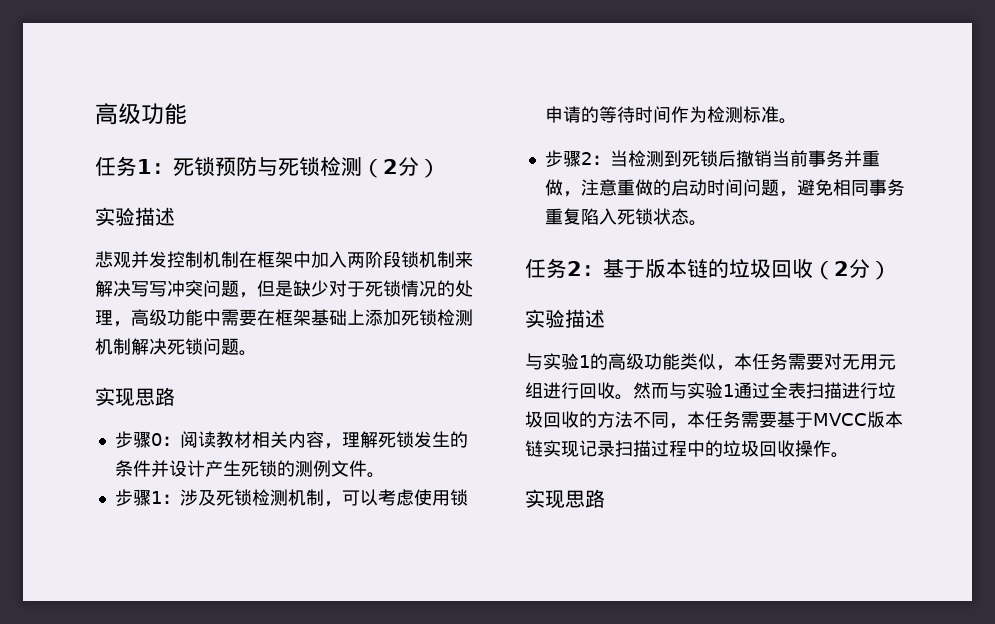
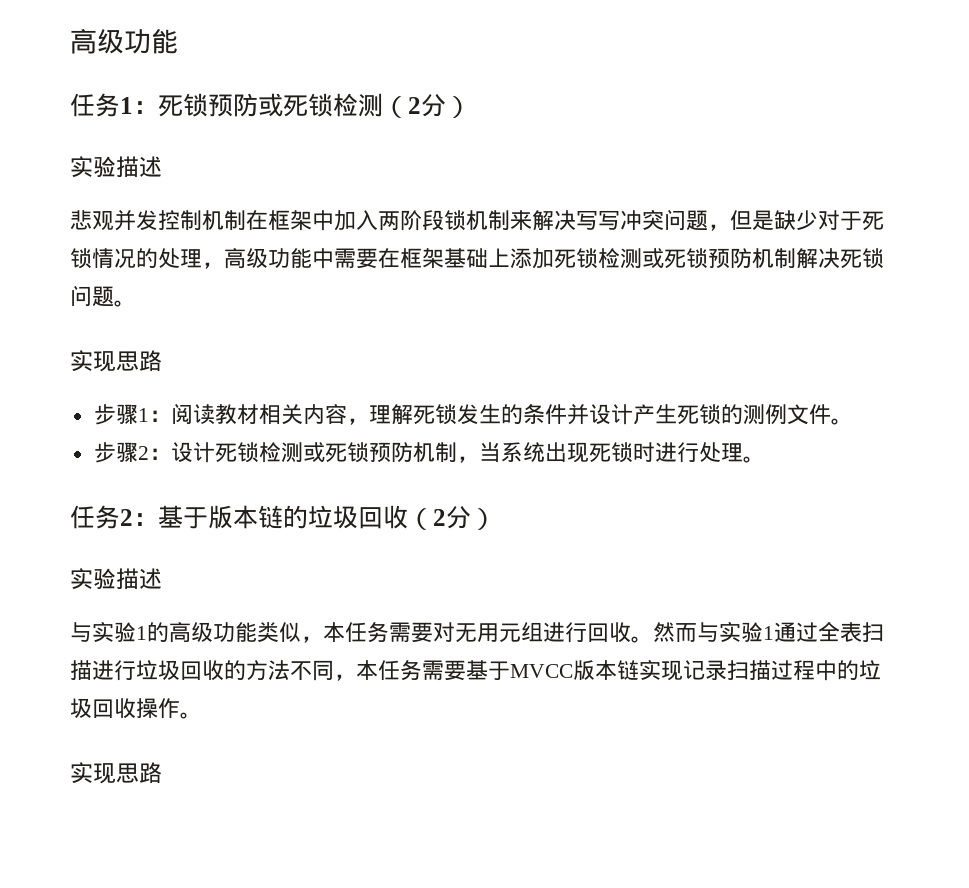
[257,157,278,176] 与 -> [258,93,283,117] 或
(473, 317) none -> [642,248,752,269] 或死锁预防
[150,433,162,446] 0 -> [137,408,149,422] 1
[150,489,468,507] [544,106,797,124] [544,150,880,167] [544,179,905,197] [544,208,689,225] 1：涉及死锁检测机制，可以考虑使用锁申请的等待时间作为检测标准。 // 步骤2：当检测到死锁后撤销当前事务并重做，注意重做的启动时间问题，避免相同事务重复陷入死锁状态 -> [137,442,743,463] 2：设计死锁检测或死锁预防机制，当系统出现死锁时进行处理

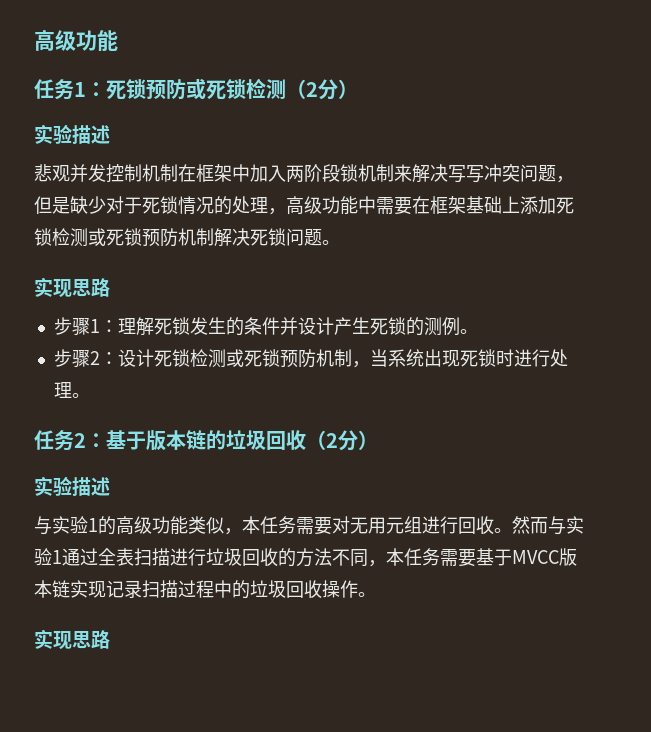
[170,403,369,425] 阅读教材相关内容， -> (118, 326) none
[786,404,831,425] 文件 -> (460, 326) none

